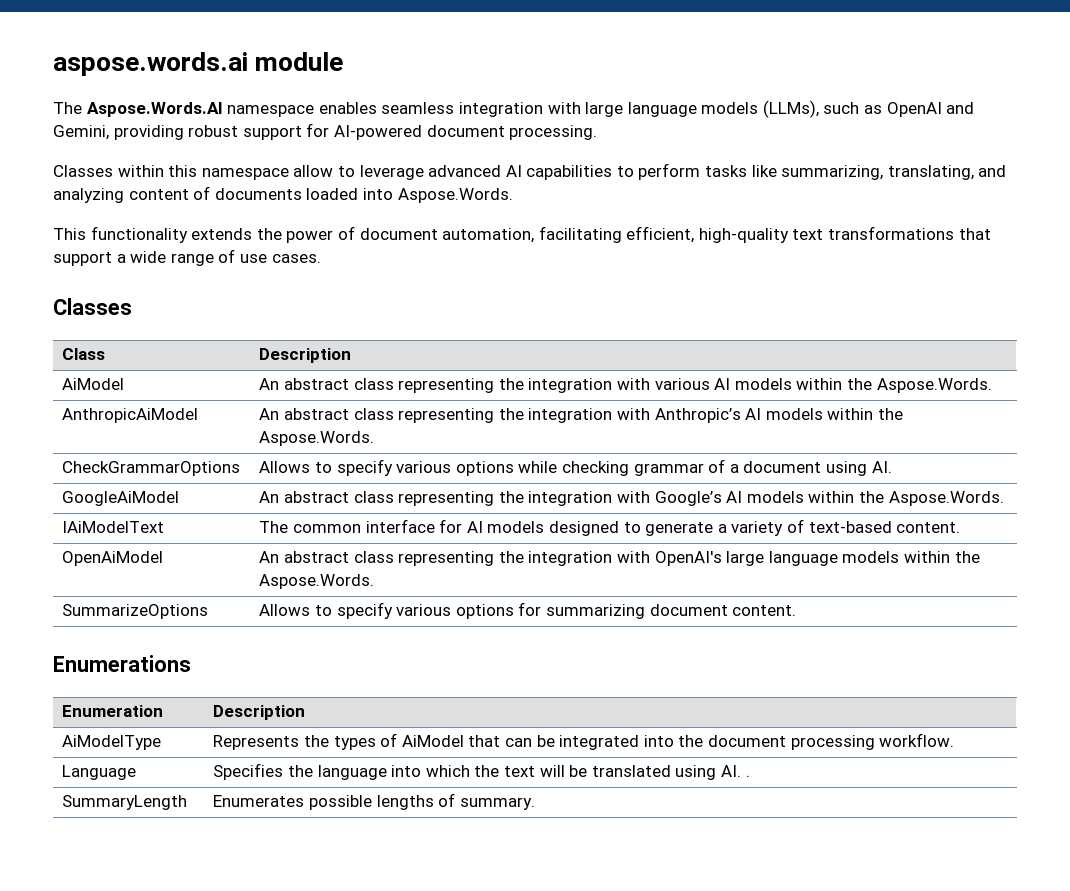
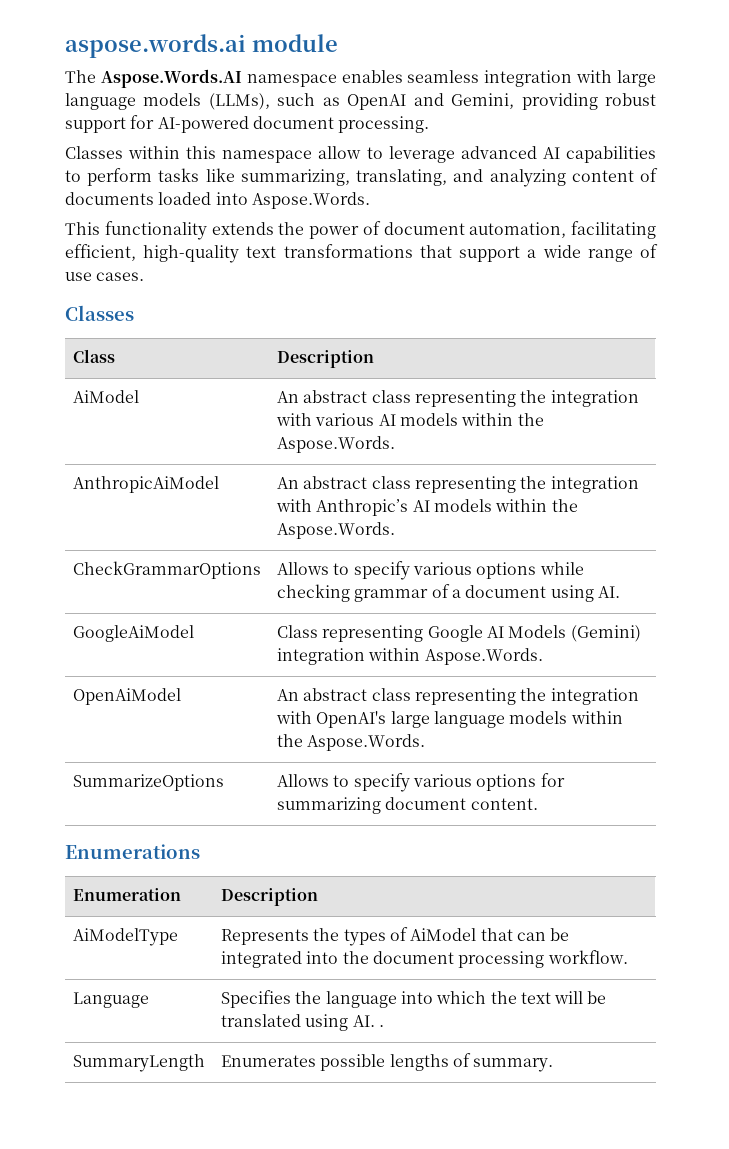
[259,491,1004,506] [62,521,165,533] [259,519,961,536] An abstract class representing the integration with Google’s AI models within the Aspose.Words. // IAiModelText | The common interface for AI models designed to generate a variety of text-based content. -> [276,625,641,642] [276,648,543,665] Class representing Google AI Models (Gemini) integration within Aspose.Words.

